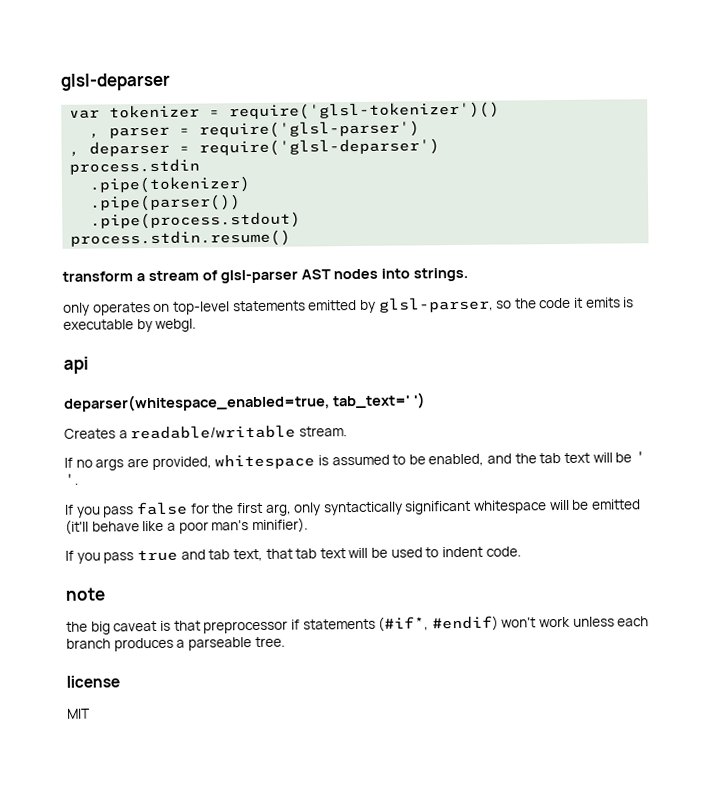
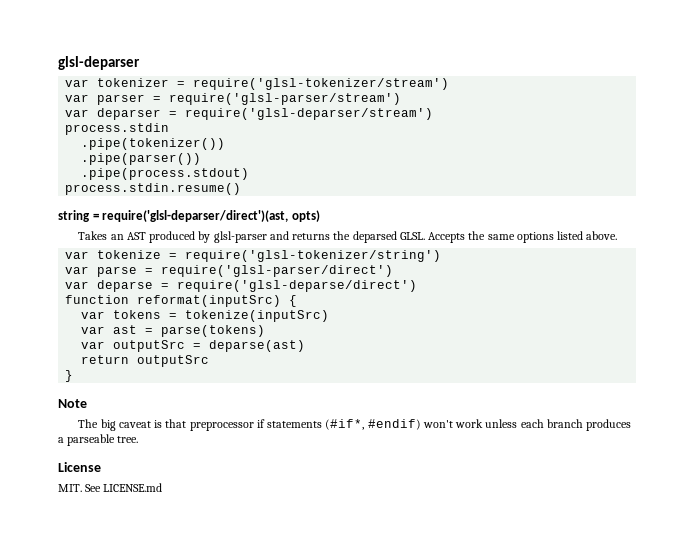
[229,101,501,121] [89,120,421,139] [69,151,81,157] require('glsl-tokenizer')() // , parser = require('glsl-parser') // , -> [193,78,450,90] [65,93,402,105] [65,109,90,117] require('glsl-tokenizer/stream') // var parser = require('glsl-parser/stream') // var
[199,138,441,157] require('glsl-deparser') -> [185,108,434,120] require('glsl-deparser/stream')
[89,176,252,194] .pipe(tokenizer) -> [81,138,226,150] .pipe(tokenizer())
[62,267,469,284] [63,296,635,316] [63,318,197,333] [63,356,89,374] [63,392,426,412] [64,424,347,440] [64,451,646,471] [64,473,78,485] [65,499,642,518] [65,517,308,535] [65,546,521,564] [65,587,105,601] [66,621,88,632] transform a stream of glsl-parser AST nodes into strings. // only operates on top-level statements emitted by glsl-parser, so the code it emits is executable by webgl. // api // deparser(whitespace_enabled=true, tab_text=' ') // Creates a readable/writable stream. // If no args are provided, whitespace is assumed to be enabled, and the tab text will be ' '. // If you pass false for the first arg, only syntactically significant whitespace will be emitted (it'll behave like a poor man's minifier). // If you pass true and tab text, that tab text will be used to indent code. // note // the -> [58,210,320,222] [78,231,618,243] [65,250,442,262] [65,265,394,277] [65,280,418,292] [65,295,298,307] [81,310,330,322] [81,325,266,337] [81,340,306,352] [81,355,210,367] [65,370,74,382] [58,399,87,408] [78,419,99,428] string = require('glsl-deparser/direct')(ast, opts) // Takes an AST produced by glsl-parser and returns the deparsed GLSL. Accepts the same options listed above. // var tokenize = require('glsl-tokenizer/string') // var parse = require('glsl-parser/direct') // var deparse = require('glsl-deparse/direct') // function reformat(inputSrc) { // var tokens = tokenize(inputSrc) // var ast = parse(tokens) // var outputSrc = deparse(ast) // return outputSrc // } // Note // The
[66,675,120,688] [67,708,90,719] license // MIT -> [58,462,101,472] [58,483,163,492] License // MIT. See LICENSE.md

